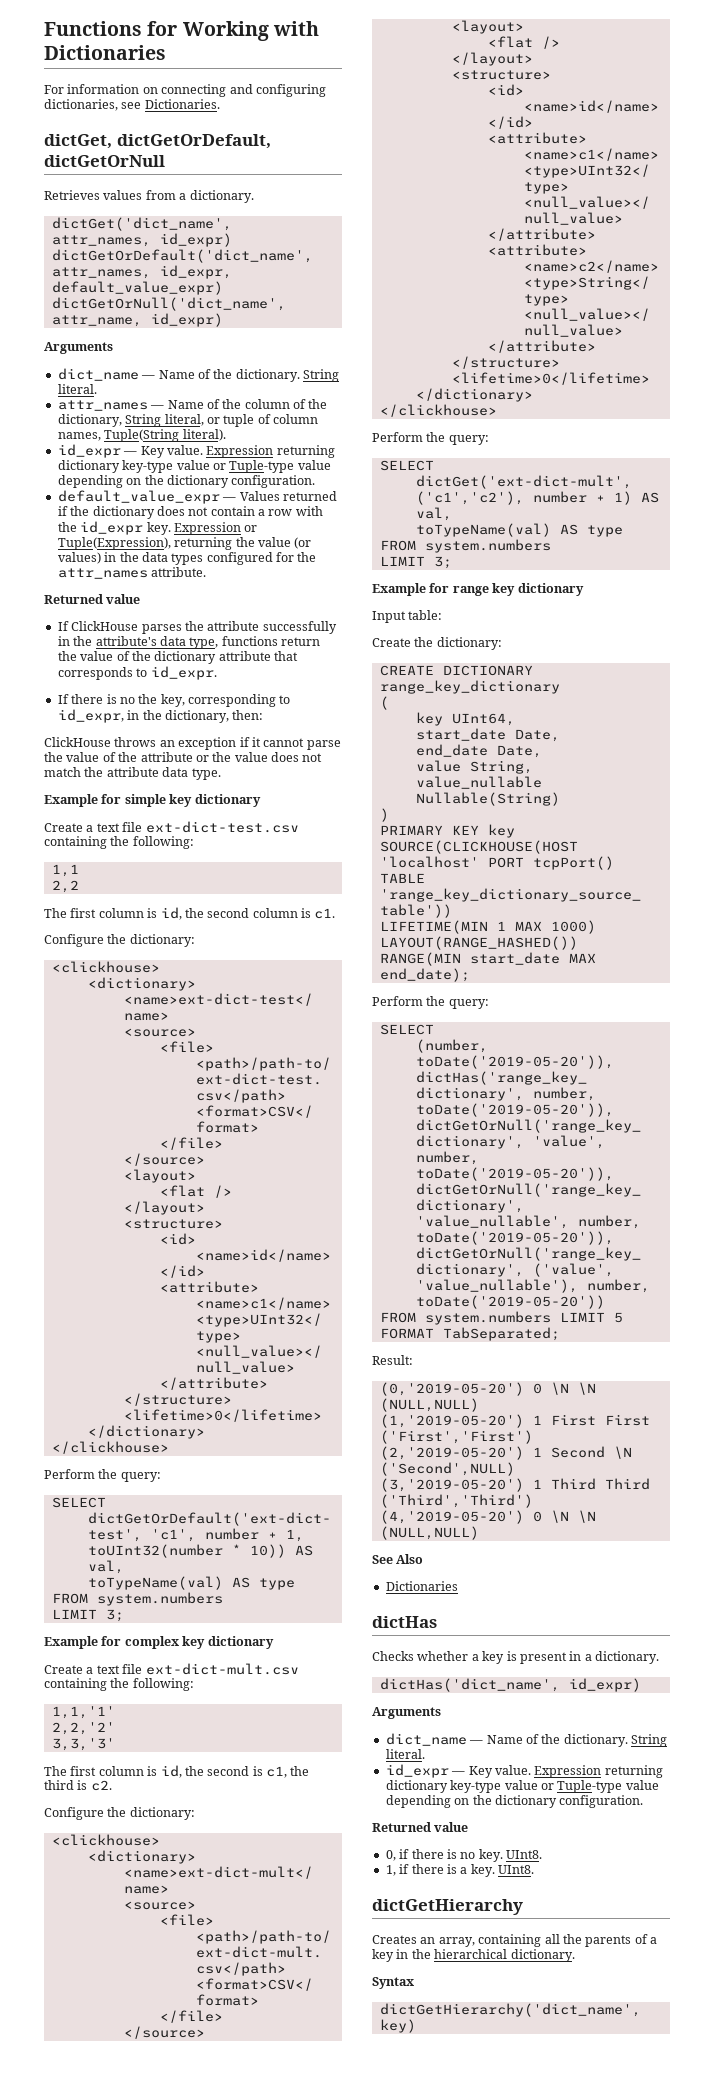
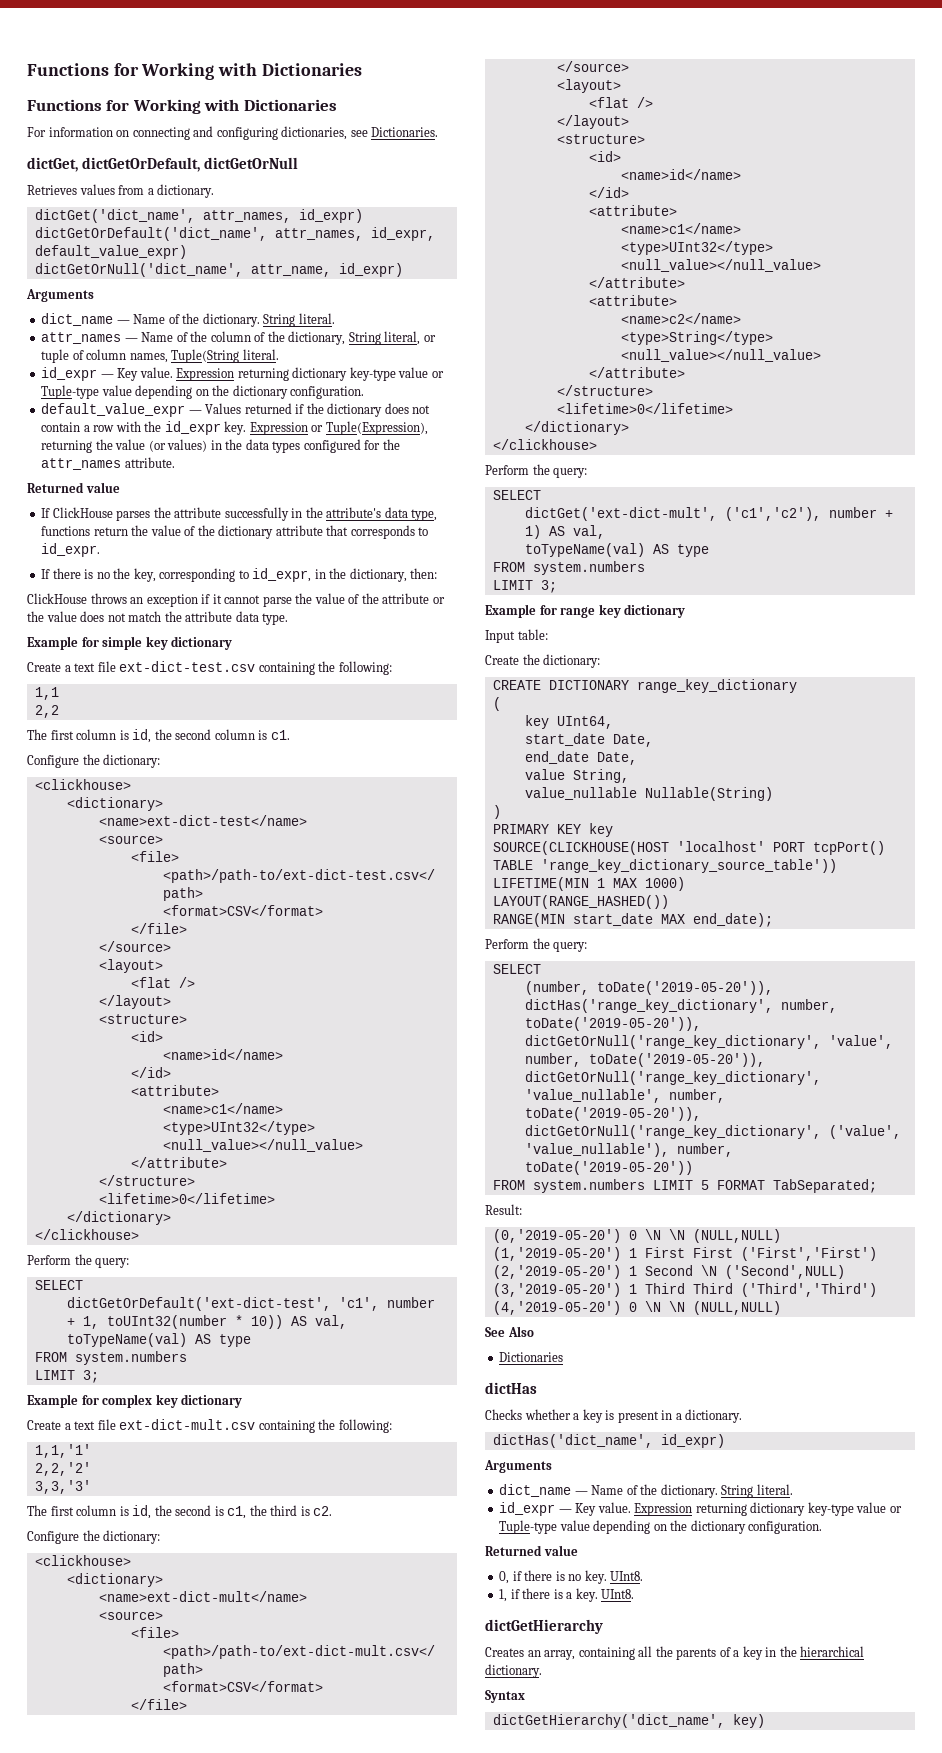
[44,21,319,41] [44,45,166,60] Functions for Working with Dictionaries -> [27,63,362,80] [27,99,337,114] Functions for Working with Dictionaries // Functions for Working with Dictionaries
[182,429,226,441] literal). -> [242,349,279,360] literal.

